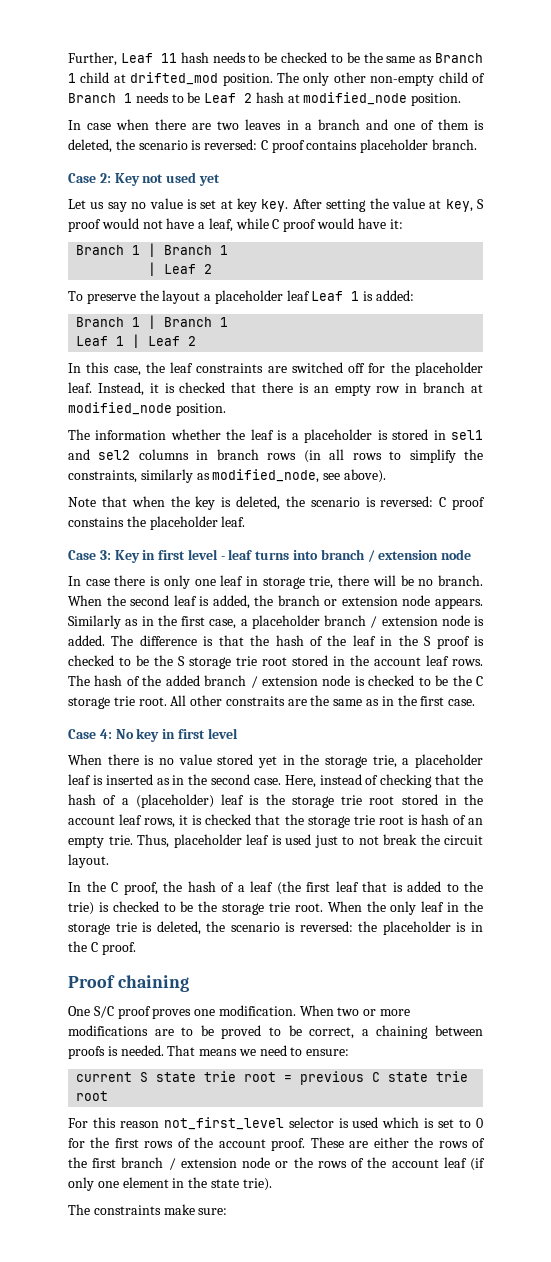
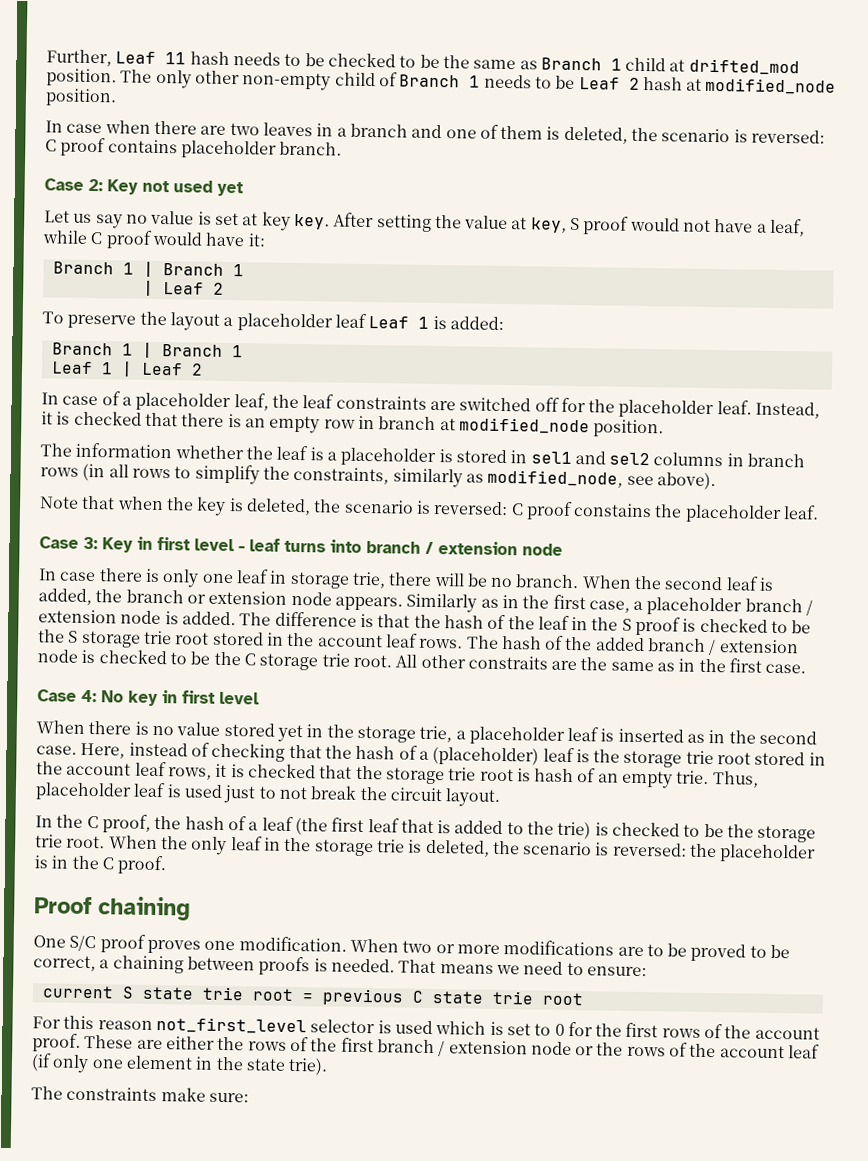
[86,362,141,376] this case, -> [62,391,269,412] case of a placeholder leaf,

